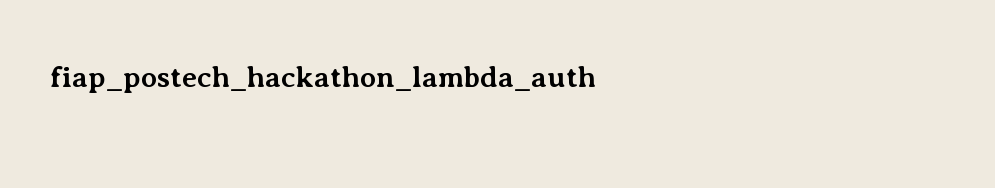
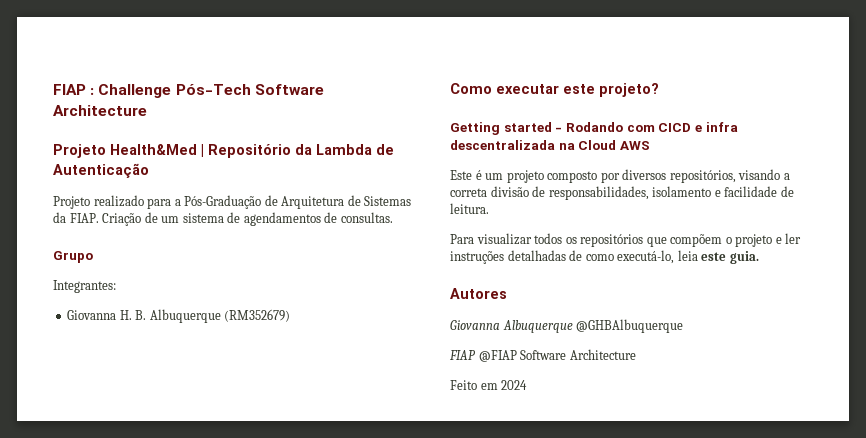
[50,66,596,93] fiap_postech_hackathon_lambda_auth -> [53,84,324,98] [53,105,147,116] [53,144,394,158] [53,163,149,178] [53,195,412,209] [53,212,393,226] [53,251,93,263] [53,280,116,293] [67,309,291,323] [450,83,659,97] [450,122,738,135] [450,140,650,150] [450,169,790,183] [450,186,794,200] [450,203,489,214] [450,233,802,247] [450,250,759,264] [450,288,507,299] [450,319,684,333] [449,349,636,362] [450,380,528,390] FIAP : Challenge Pós-Tech Software Architecture // Projeto Health&Med | Repositório da Lambda de Autenticação // Projeto realizado para a Pós-Graduação de Arquitetura de Sistemas da FIAP. Criação de um sistema de agendamentos de consultas. // Grupo // Integrantes: // Giovanna H. B. Albuquerque (RM352679) // Como executar este projeto? // Getting started - Rodando com CICD e infra descentralizada na Cloud AWS // Este é um projeto composto por diversos repositórios, visando a correta divisão de responsabilidades, isolamento e facilidade de leitura. // Para visualizar todos os repositórios que compõem o projeto e ler instruções detalhadas de como executá-lo, leia este guia. // Autores // Giovanna Albuquerque @GHBAlbuquerque // FIAP @FIAP Software Architecture // Feito em 2024

